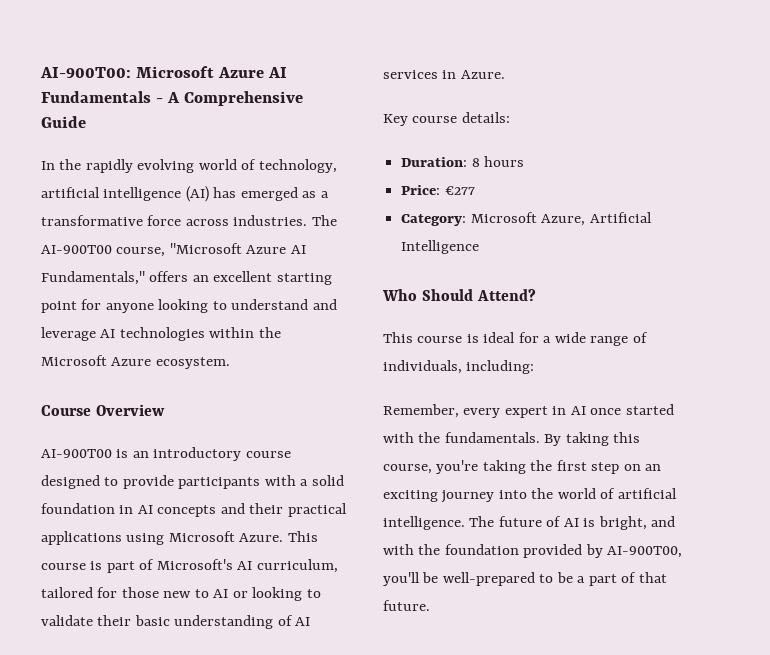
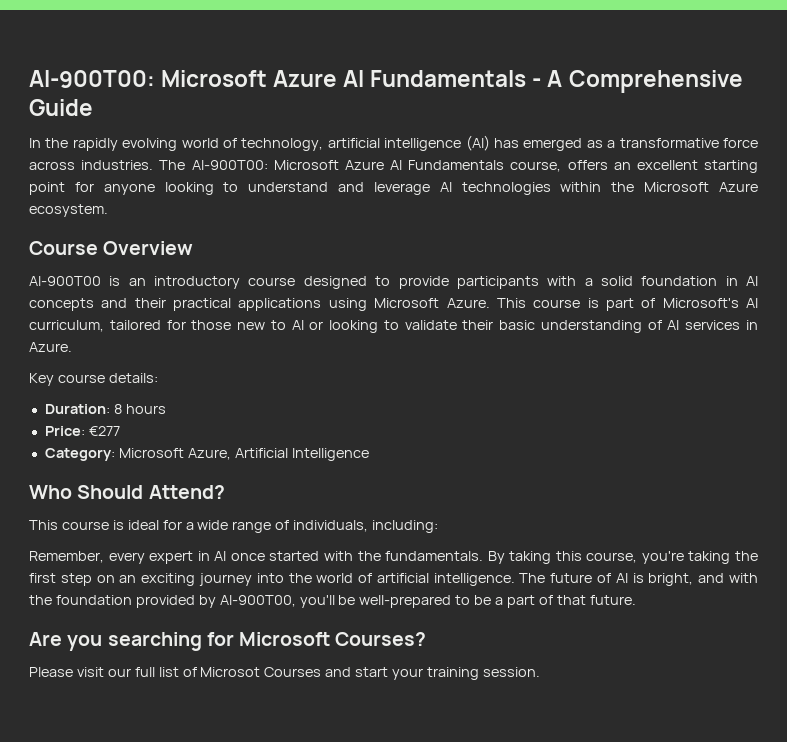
[41,243,306,257] [41,271,145,285] AI-900T00 course, "Microsoft Azure AI Fundamentals," -> [191,160,562,172] AI-900T00: Microsoft Azure AI Fundamentals course,
(430, 605) none -> [29,632,427,651] [29,667,540,680] // Are you searching for Microsoft Courses? // Please visit our full list of Microsot Courses and start your training session.

